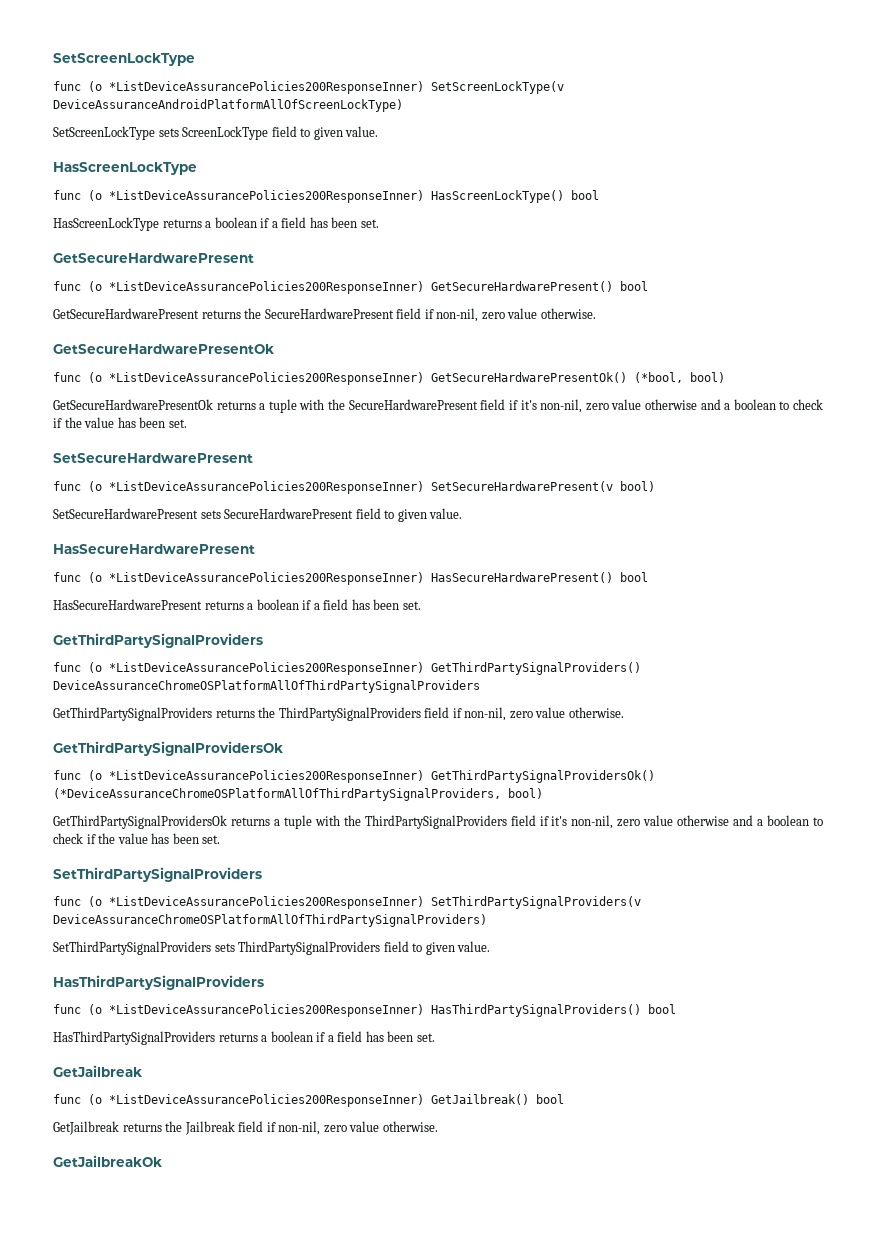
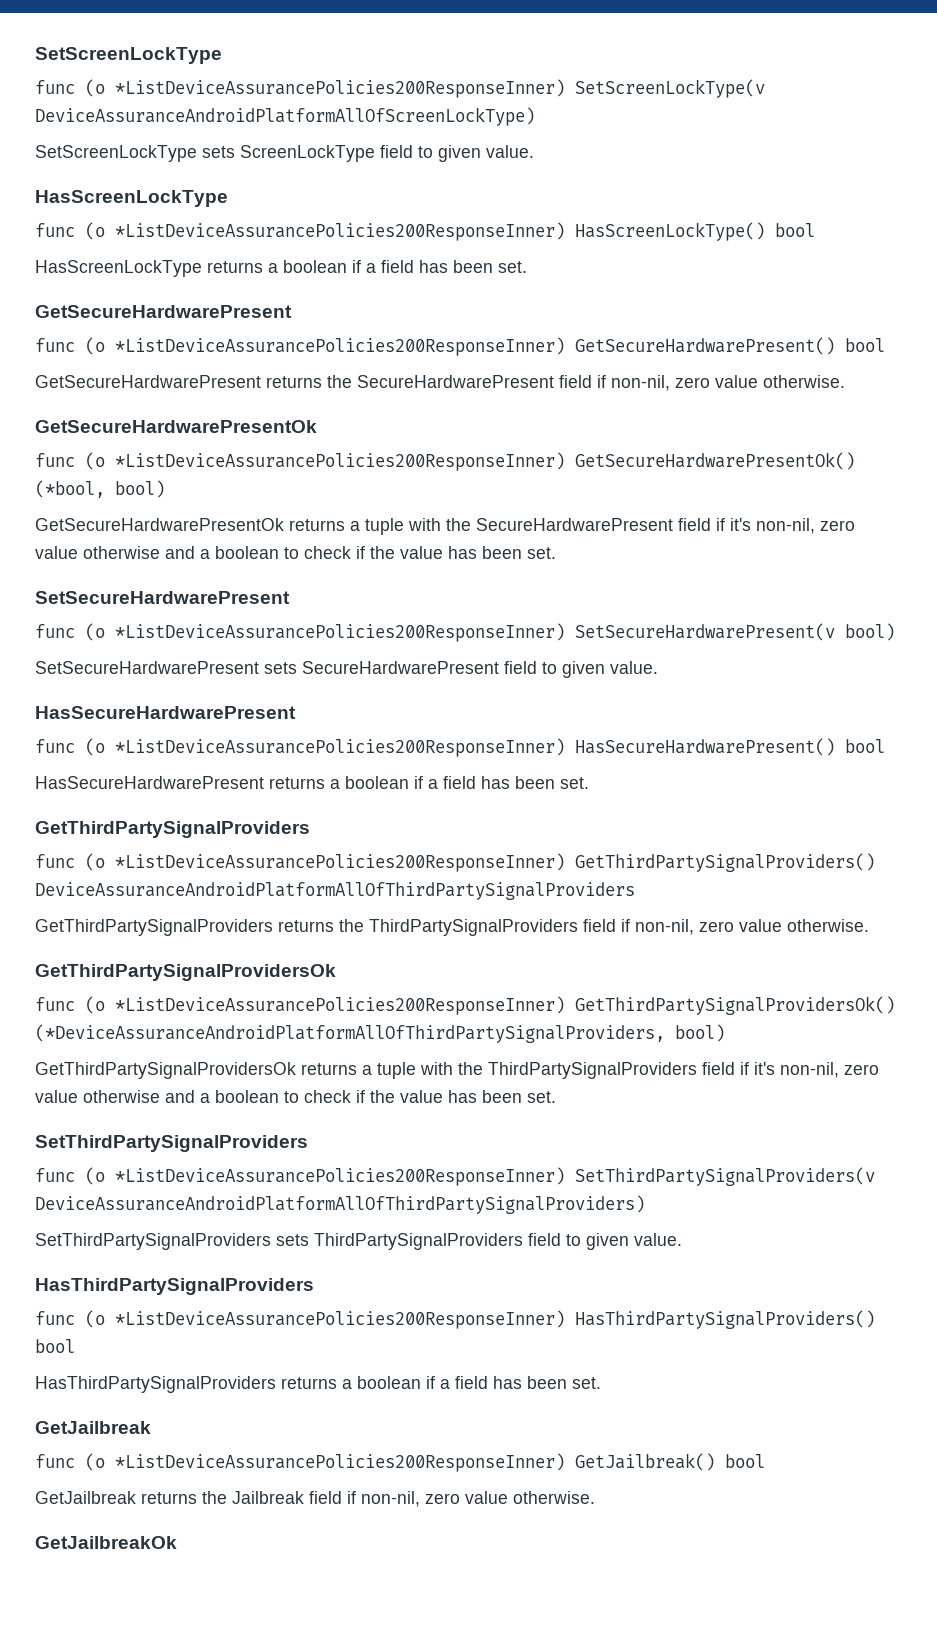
[53,680,480,693] DeviceAssuranceChromeOSPlatformAllOfThirdPartySignalProviders -> [35,882,635,900] DeviceAssuranceAndroidPlatformAllOfThirdPartySignalProviders
[53,788,501,801] (*DeviceAssuranceChromeOSPlatformAllOfThirdPartySignalProviders, -> [35,1024,665,1043] (*DeviceAssuranceAndroidPlatformAllOfThirdPartySignalProviders,
[53,914,487,927] DeviceAssuranceChromeOSPlatformAllOfThirdPartySignalProviders) -> [35,1195,645,1214] DeviceAssuranceAndroidPlatformAllOfThirdPartySignalProviders)

